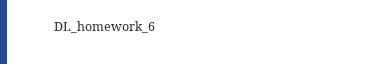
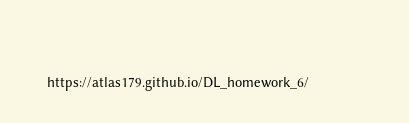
[54,21,155,33] DL_homework_6 -> [47,77,309,91] https://atlas179.github.io/DL_homework_6/

